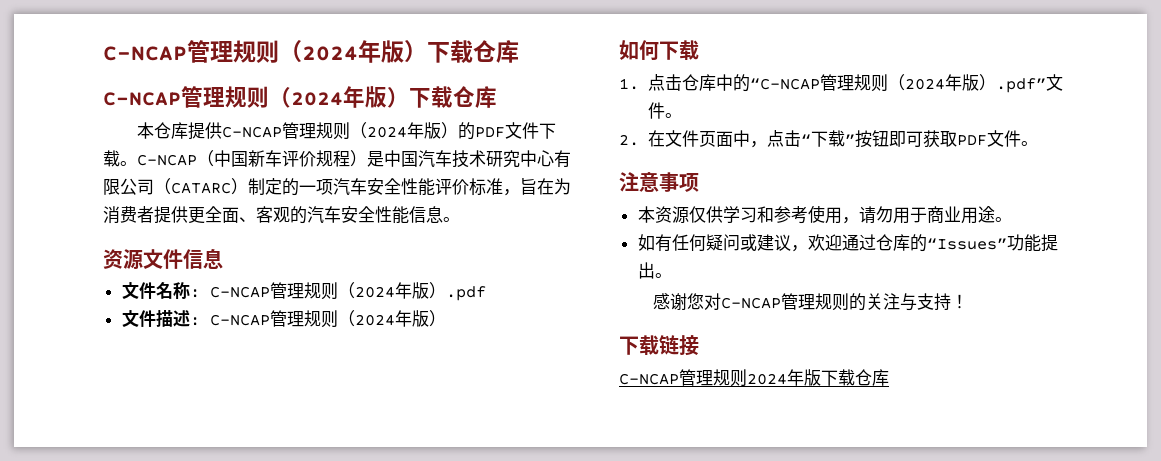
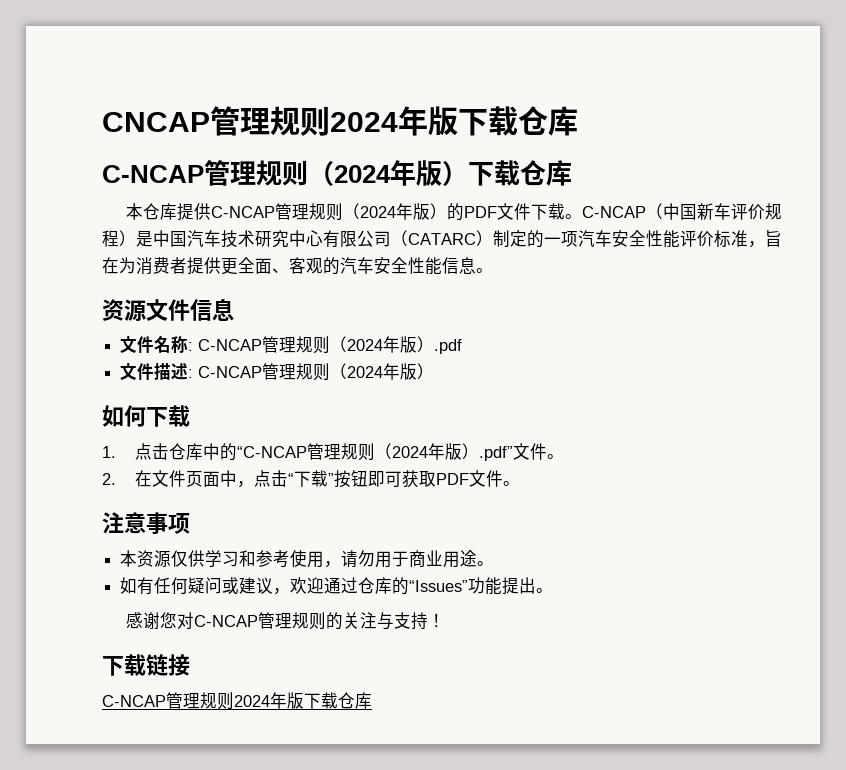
[103,40,427,63] C-NCAP管理规则（2024年版） -> [102,106,458,136] CNCAP管理规则2024年版

